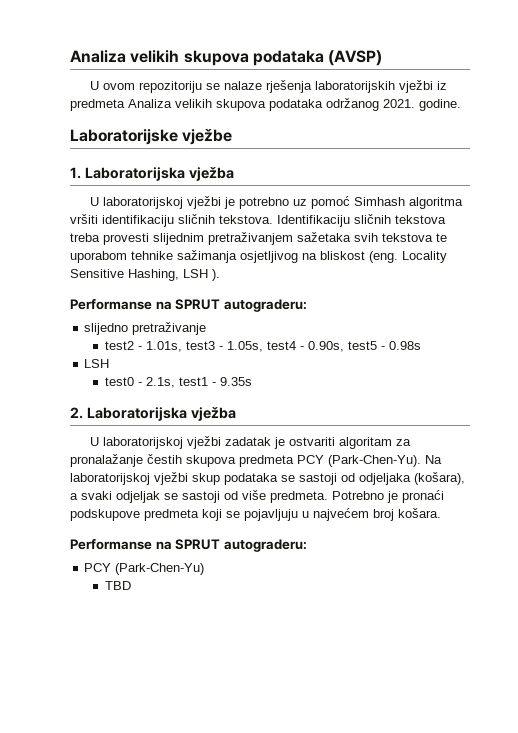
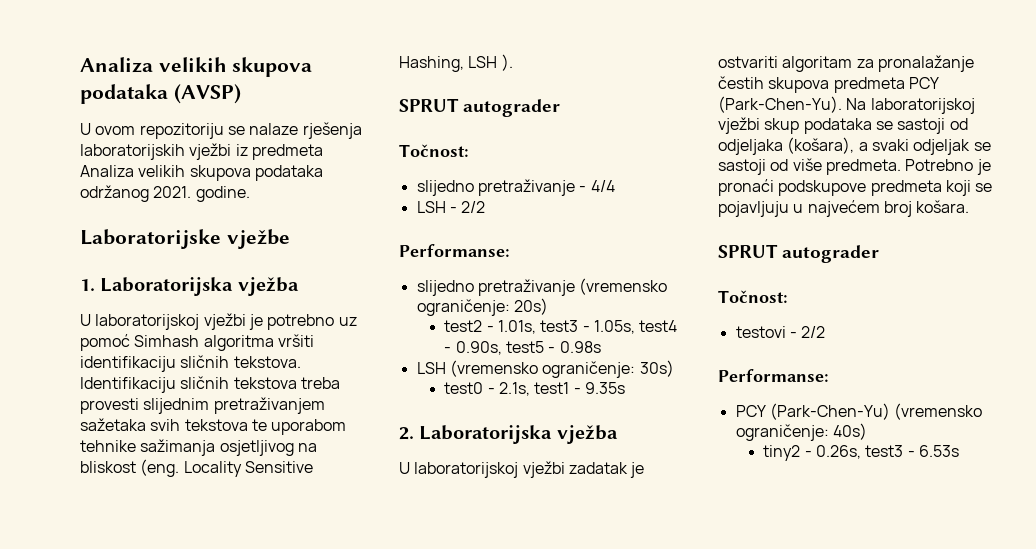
[70,299,307,312] [84,322,207,335] Performanse na SPRUT autograderu: // slijedno pretraživanje -> [399,98,561,117] [399,144,469,157] [416,179,615,196] [416,201,486,213] [399,244,510,257] [416,278,668,296] [416,298,548,316] SPRUT autograder // Točnost: // slijedno pretraživanje - 4/4 // LSH - 2/2 // Performanse: // slijedno pretraživanje (vremensko ograničenje: 20s)
(110, 363) none -> [449,360,674,378] (vremensko ograničenje: 30s)
[70,539,307,552] [84,563,205,575] [104,581,131,590] Performanse na SPRUT autograderu: // PCY (Park-Chen-Yu) // TBD -> [718,244,880,263] [718,290,788,303] [735,326,826,338] [718,369,829,382] [735,403,983,420] [735,423,867,441] [763,445,960,461] SPRUT autograder // Točnost: // testovi - 2/2 // Performanse: // PCY (Park-Chen-Yu) (vremensko ograničenje: 40s) // tiny2 - 0.26s, test3 - 6.53s

